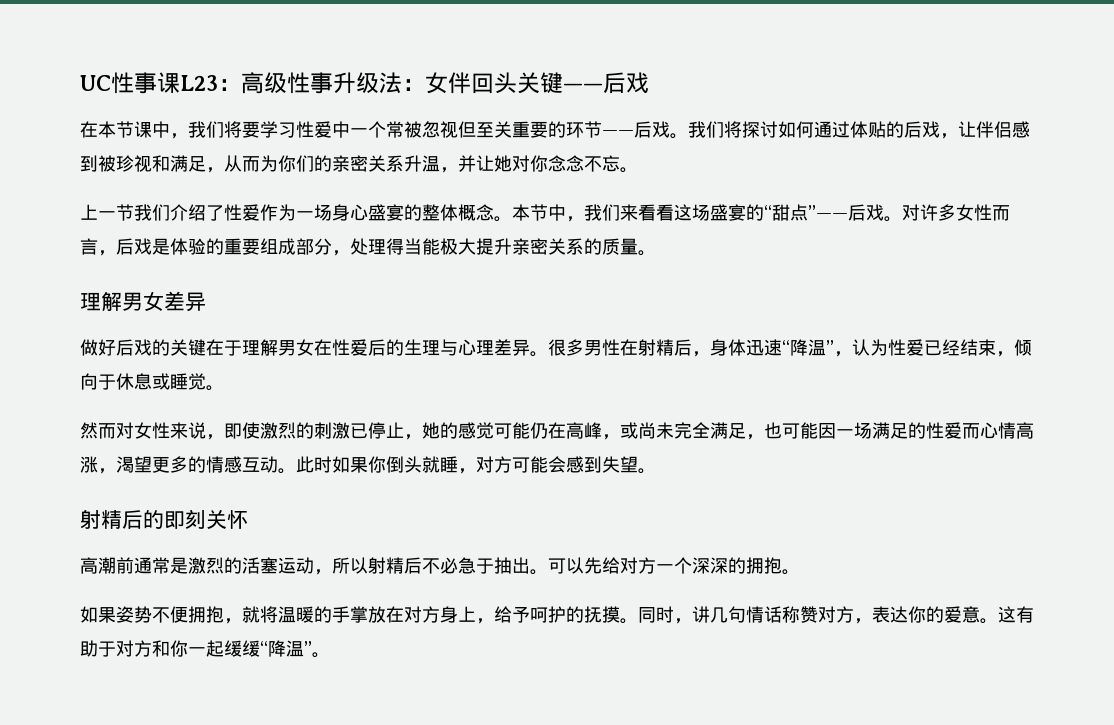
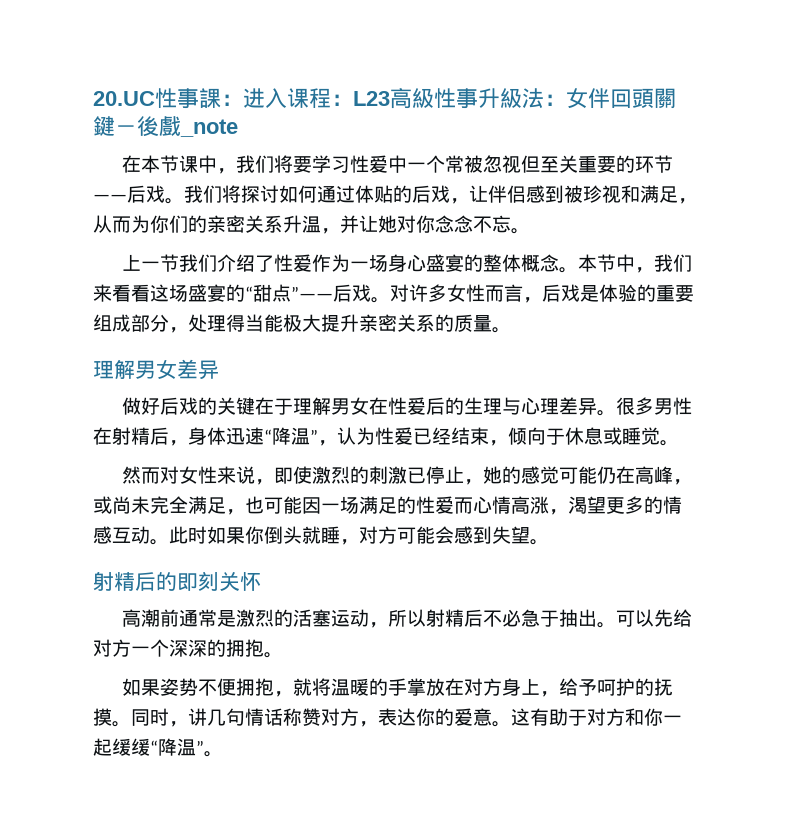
[80,72,649,94] UC性事课L23：高级性事升级法：女伴回头关键——后戏 -> [93,88,676,109] [93,116,238,137] 20.UC性事課：进入课程：L23高級性事升級法：女伴回頭關鍵－後戲_note

